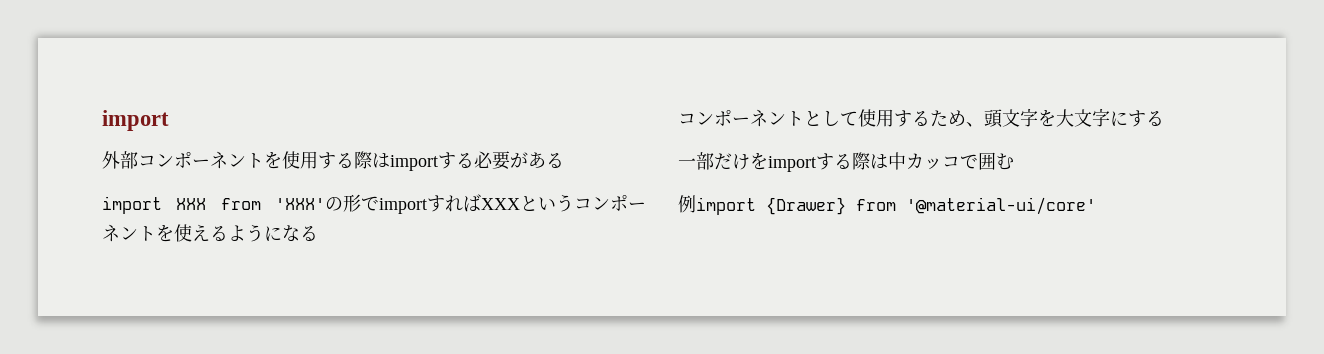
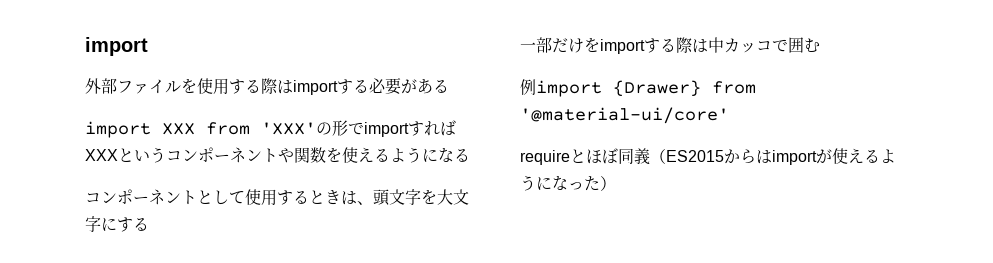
[138,151,264,169] コンポーネント -> [117,79,181,94] ファイル
(156, 233) none -> [278,147,326,163] や関数
[930,110,966,127] ため -> [309,190,357,205] ときは
(1096, 206) none -> [520,148,896,165] [520,175,616,191] // requireとほぼ同義（ES2015からはimportが使えるようになった）

